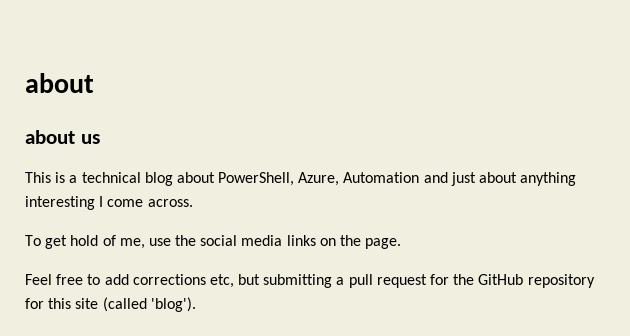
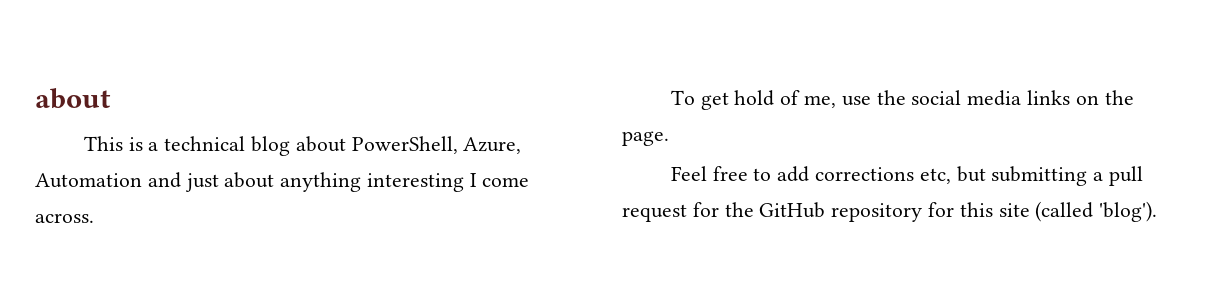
[25,73,94,93] [25,130,100,144] about // about us -> [35,88,111,109] about

